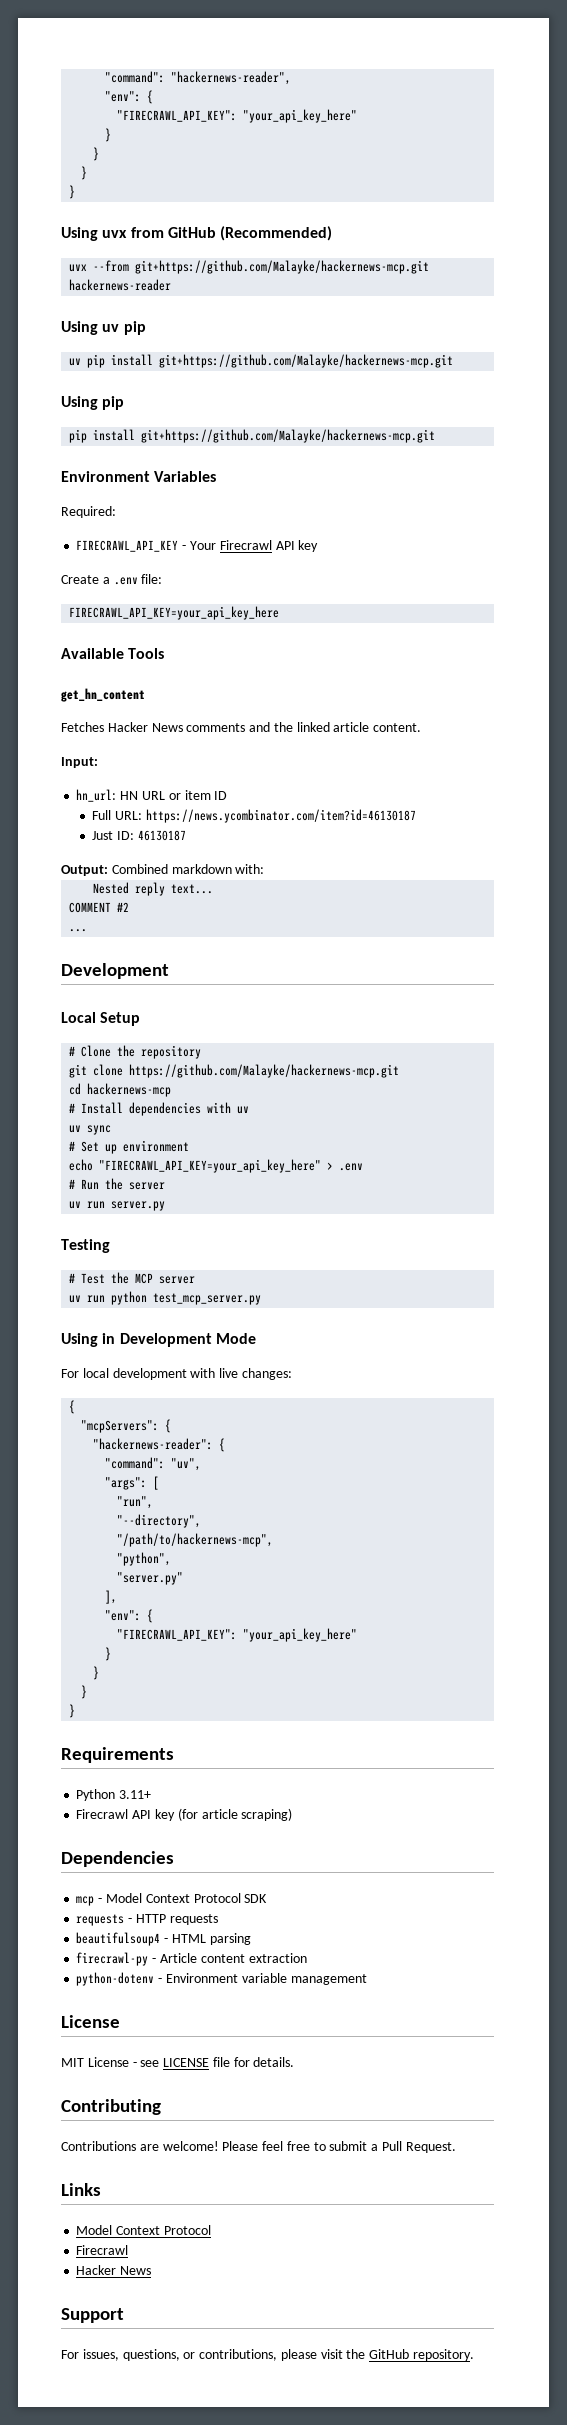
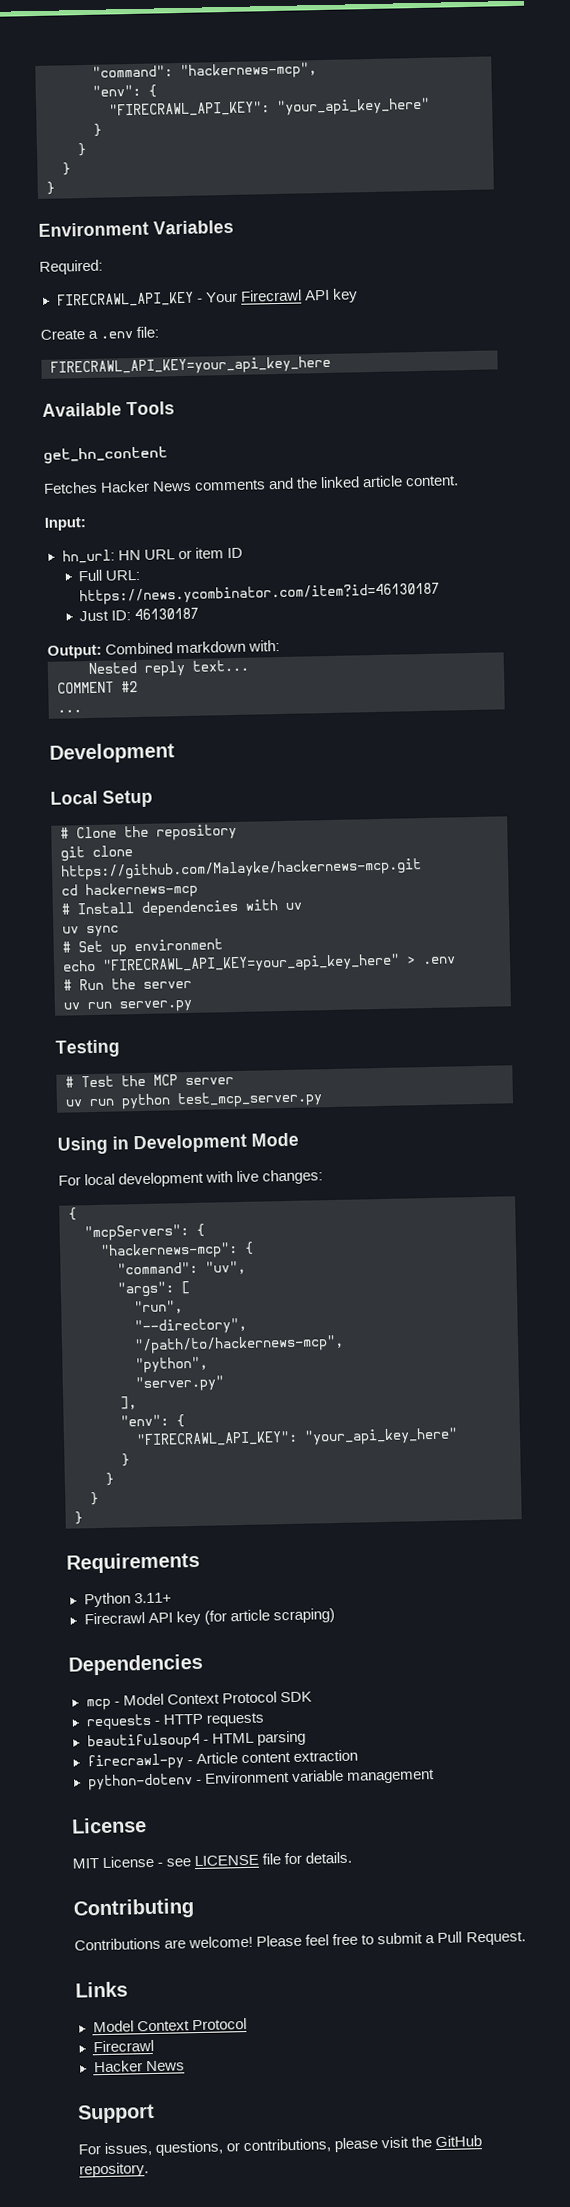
[105,71,292,85] [105,90,154,104] [117,109,358,123] [105,128,112,142] [93,147,100,161] [81,166,88,180] [69,185,76,199] [61,226,333,241] [69,260,430,274] [69,279,172,291] [61,321,146,335] [69,354,454,368] [61,396,125,410] [69,429,436,443] "command": "hackernews-reader", // "env": { // "FIRECRAWL_API_KEY": "your_api_key_here" // } // } // } // } // Using uvx from GitHub (Recommended) // uvx --from git+https://github.com/Malayke/hackernews-mcp.git hackernews-reader // Using uv pip // uv pip install git+https://github.com/Malayke/hackernews-mcp.git // Using pip // pip install git+https://github.com/Malayke/hackernews-mcp.git -> [92,62,317,80] [92,84,157,98] [109,97,430,118] [93,123,102,137] [77,142,87,157] [62,162,71,176] [46,181,55,195] "command": "hackernews-mcp", // "env": { // "FIRECRAWL_API_KEY": "your_api_key_here" // } // } // } // }
[93,1438,214,1450] "hackernews-reader": -> [100,1242,238,1260] "hackernews-mcp":

